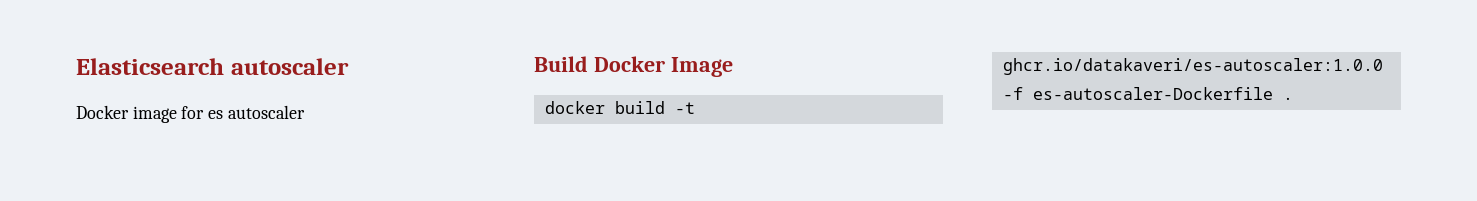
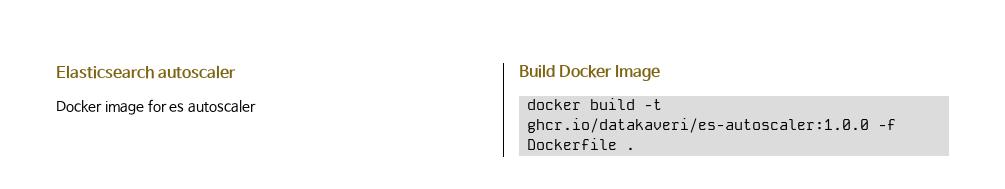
[1032,87,1273,100] es-autoscaler-Dockerfile -> [527,138,618,150] Dockerfile

